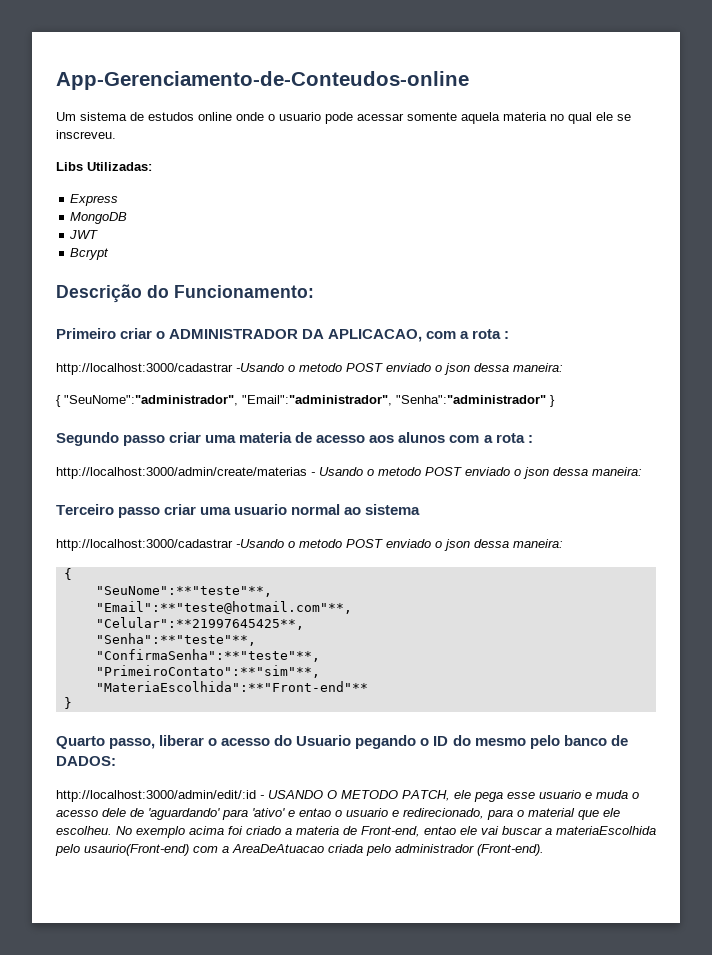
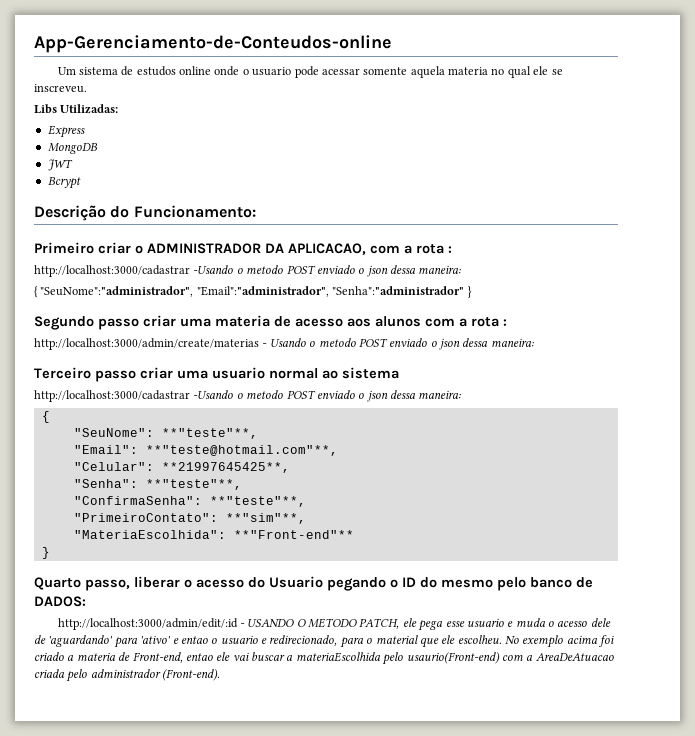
[95,586,272,597] [95,601,352,614] [95,617,304,630] [95,633,256,646] [95,649,320,662] [95,665,320,678] [95,681,368,692] "SeuNome":**"teste"**, // "Email":**"teste@hotmail.com"**, // "Celular":**21997645425**, // "Senha":**"teste"**, // "ConfirmaSenha":**"teste"**, // "PrimeiroContato":**"sim"**, // "MateriaEscolhida":**"Front-end"** -> [73,428,258,439] [73,445,338,456] [73,462,290,473] [73,479,242,490] [73,496,306,507] [73,513,306,524] [73,530,354,539] "SeuNome": **"teste"**, // "Email": **"teste@hotmail.com"**, // "Celular": **21997645425**, // "Senha": **"teste"**, // "ConfirmaSenha": **"teste"**, // "PrimeiroContato": **"sim"**, // "MateriaEscolhida": **"Front-end"**

